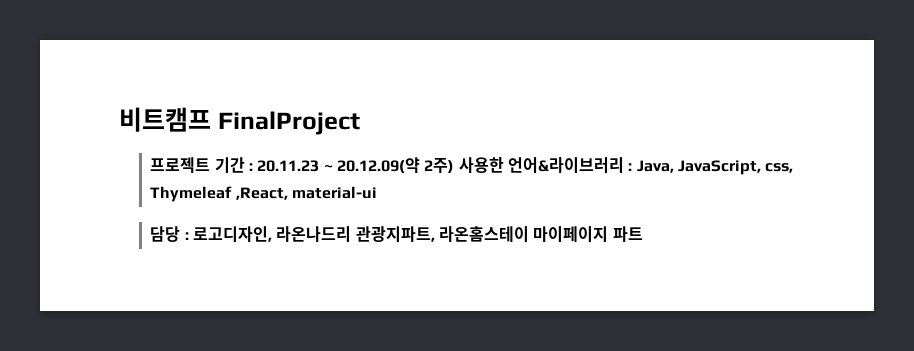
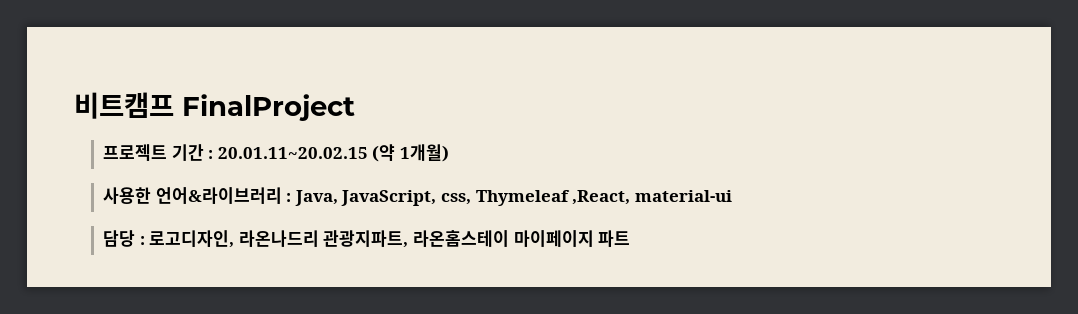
[257,157,455,174] 20.11.23 ~ 20.12.09(약 2주) -> [217,144,450,162] 20.01.11~20.02.15 (약 1개월) //

